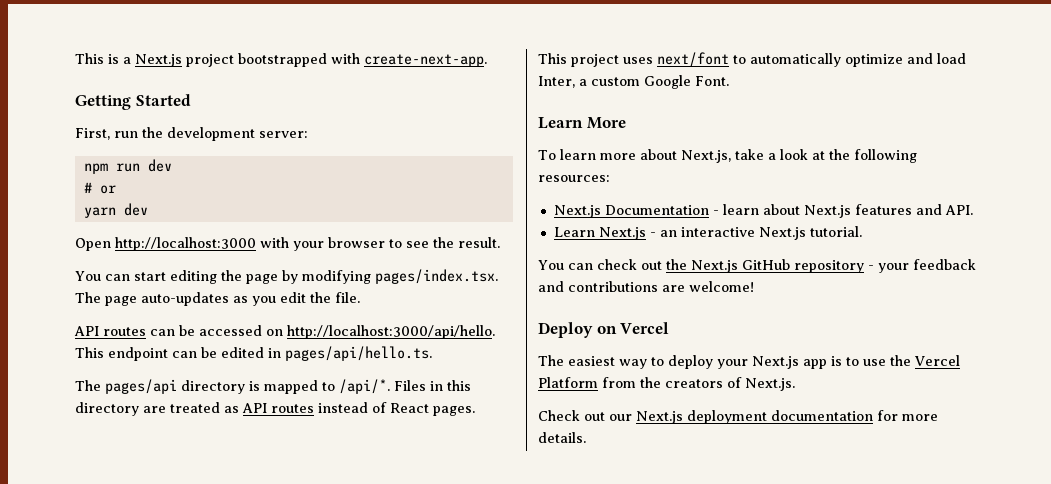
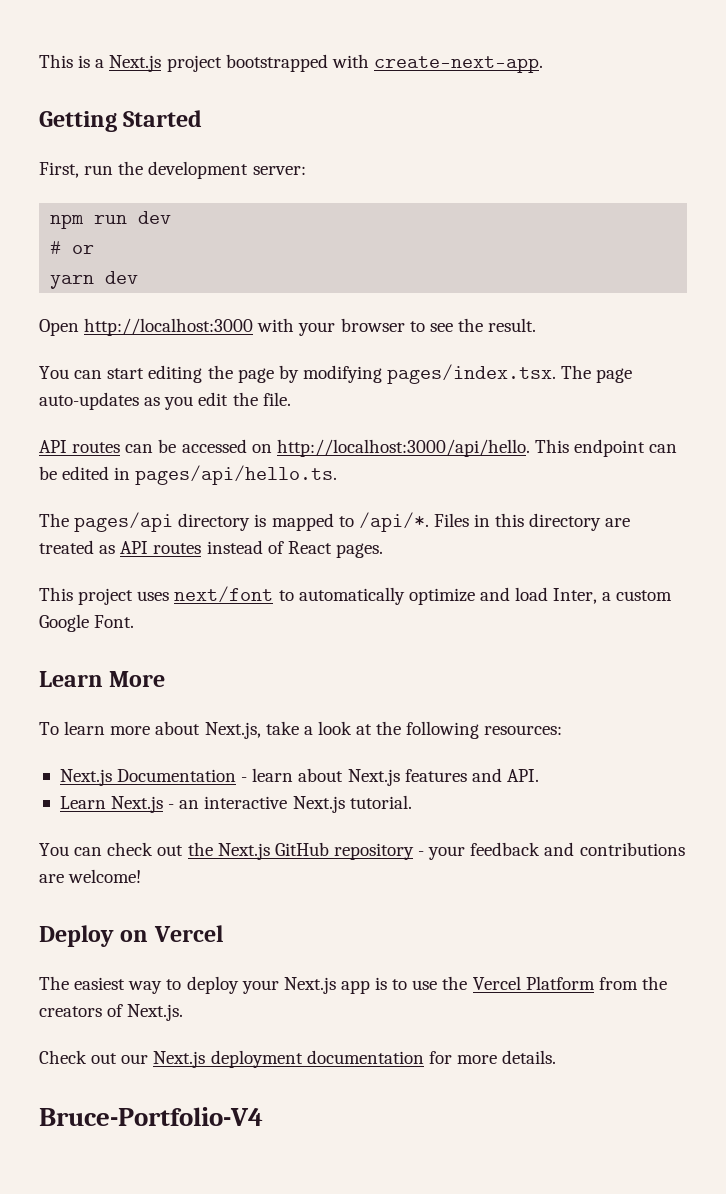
(586, 437) none -> [39,1107,263,1126] // Bruce-Portfolio-V4

